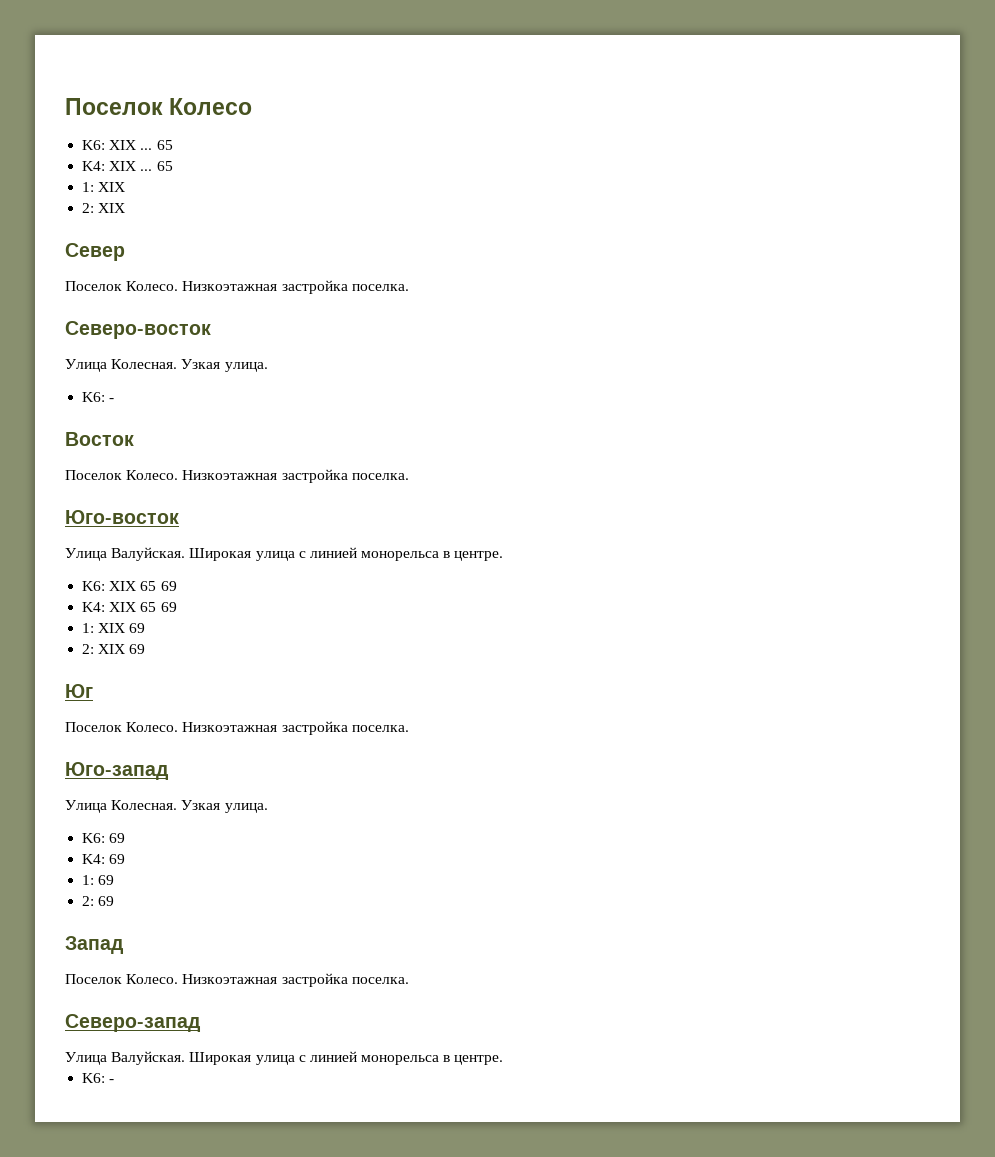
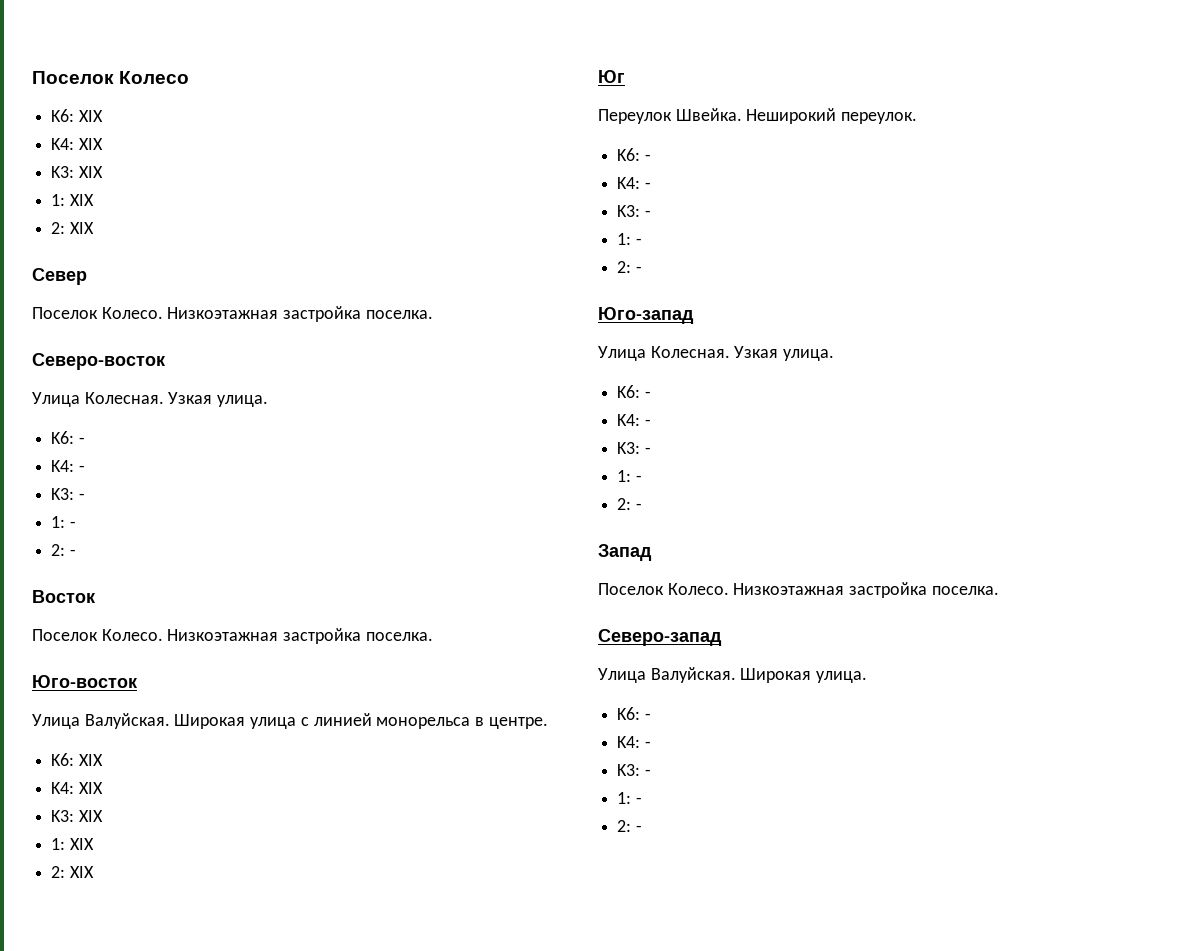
[140,140,173,150] [82,161,173,171] ... 65 // K4: XIX ... 65 -> [51,138,103,150] [51,166,103,178] // K4: XIX // K3: XIX
(115, 400) none -> [51,460,85,472] [51,488,85,500] [51,516,76,528] [51,544,76,556] // K4: - // K3: - // 1: - // 2: -
[140,581,177,591] [82,602,177,612] [82,623,146,633] [82,644,146,654] 65 69 // K4: XIX 65 69 // 1: XIX 69 // 2: XIX 69 -> [51,782,103,794] [51,810,103,822] [51,838,94,850] [51,866,94,878] // K4: XIX // K3: XIX // 1: XIX // 2: XIX
[65,721,409,735] Поселок Колесо. Низкоэтажная застройка поселка. -> [598,108,918,124] [617,148,651,161] [617,177,651,189] [617,205,651,217] [617,233,642,245] [617,261,642,273] Переулок Швейка. Неширокий переулок. // K6: - // K4: - // K3: - // 1: - // 2: -
[109,833,126,843] [82,854,126,864] [82,875,115,885] [82,896,115,906] 69 // K4: 69 // 1: 69 // 2: 69 -> [644,391,651,398] [617,414,651,426] [617,442,651,454] [617,470,642,482] [617,498,642,510] - // K4: - // K3: - // 1: - // 2: -
[255,1051,504,1065] [82,1073,106,1083] улица с линией монорельса в центре. // K6: -> [816,671,868,683] [617,707,651,720] [617,736,651,748] [617,764,651,776] [617,792,642,804] [617,820,632,832] улица. // K6: - // K4: - // K3: - // 1: - // 2:

